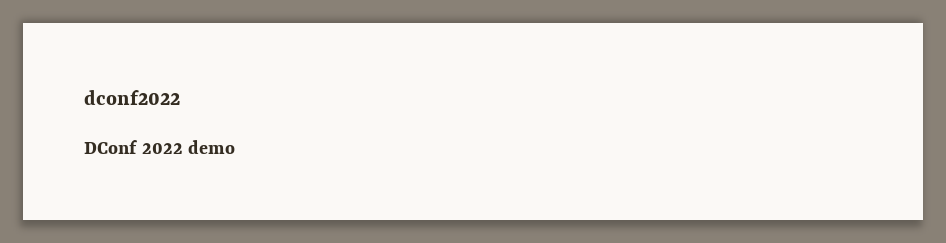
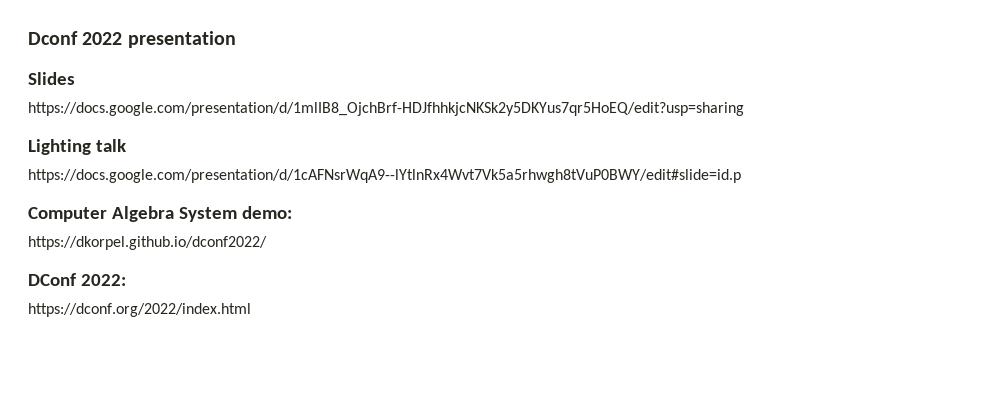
[84,90,180,105] dconf2022 -> [28,31,236,48] [28,72,75,85] [28,102,744,116] [28,139,126,155] [28,169,741,183] [28,206,292,222] [28,236,267,250] Dconf 2022 presentation // Slides // https://docs.google.com/presentation/d/1mlIB8_OjchBrf-HDJfhhkjcNKSk2y5DKYus7qr5HoEQ/edit?usp=sharing // Lighting talk // https://docs.google.com/presentation/d/1cAFNsrWqA9--lYtlnRx4Wvt7Vk5a5rhwgh8tVuP0BWY/edit#slide=id.p // Computer Algebra System demo: // https://dkorpel.github.io/dconf2022/
[141,140,236,154] 2022 demo -> [80,274,126,286] [28,303,251,317] 2022: // https://dconf.org/2022/index.html

